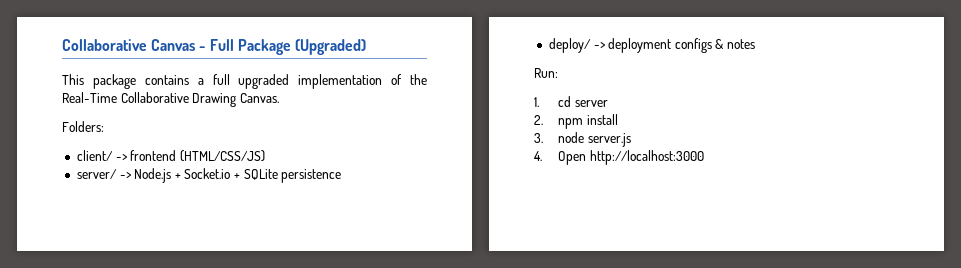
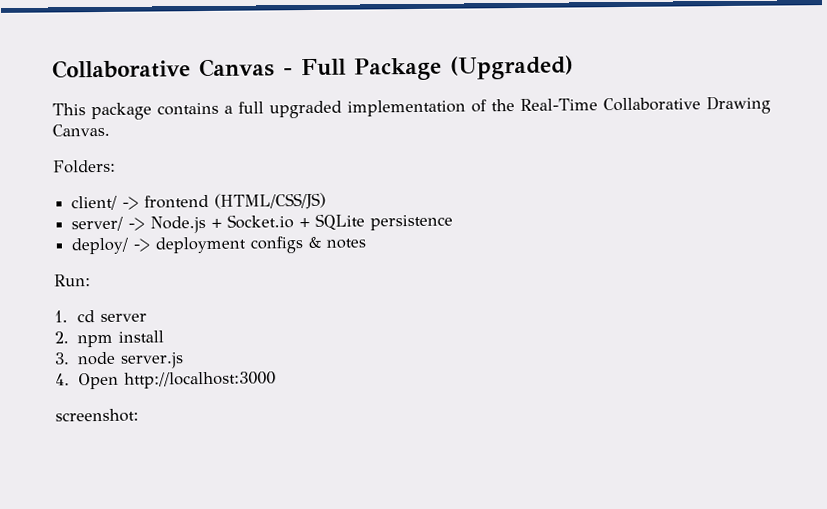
(704, 157) none -> [55,408,139,423] // screenshot:

